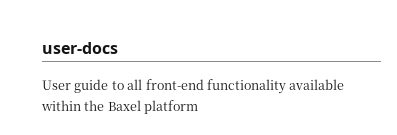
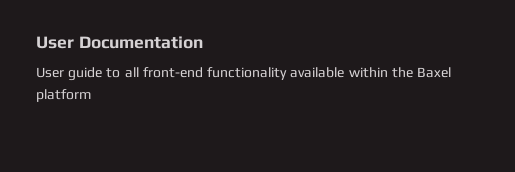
[42,42,118,54] user-docs -> [36,36,203,49] User Documentation

